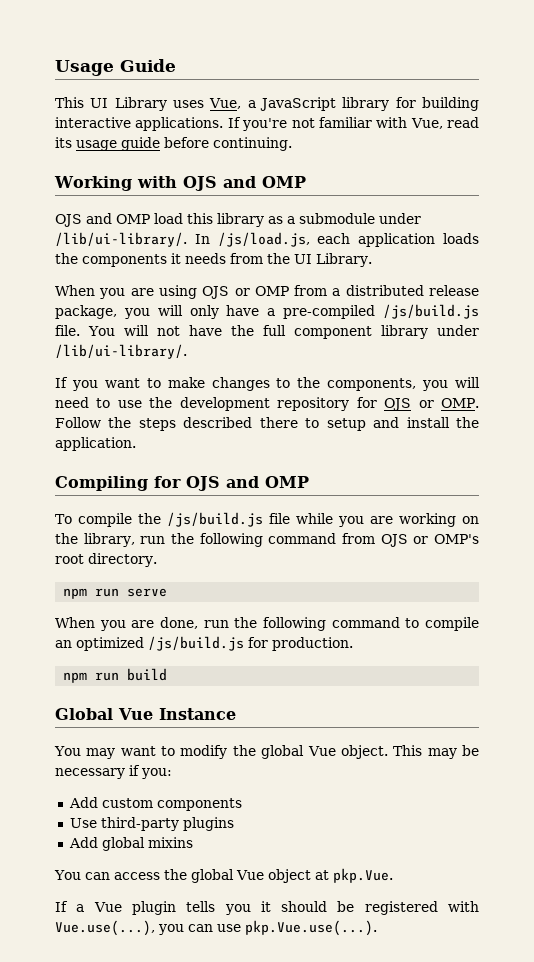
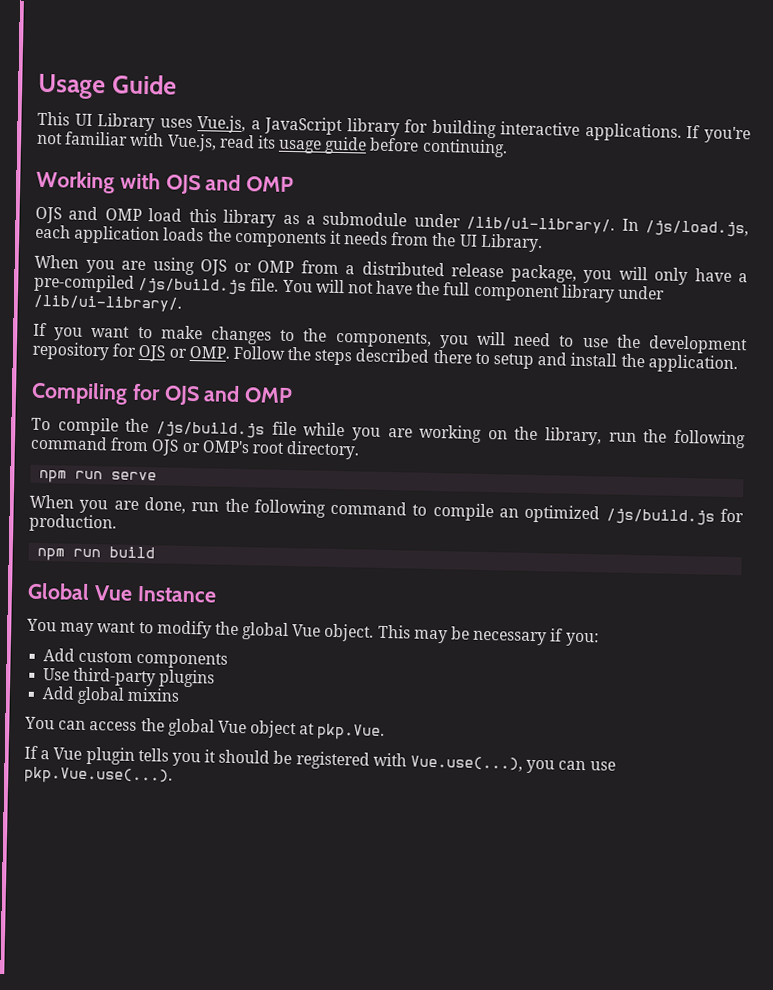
[209,98,242,109] Vue, -> [197,115,247,134] Vue.js,
[410,118,443,129] Vue, -> [166,133,217,152] Vue.js,

